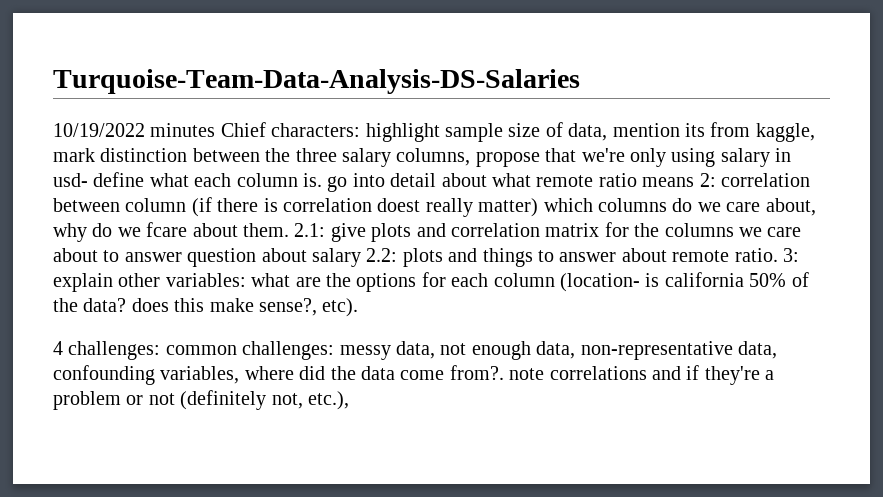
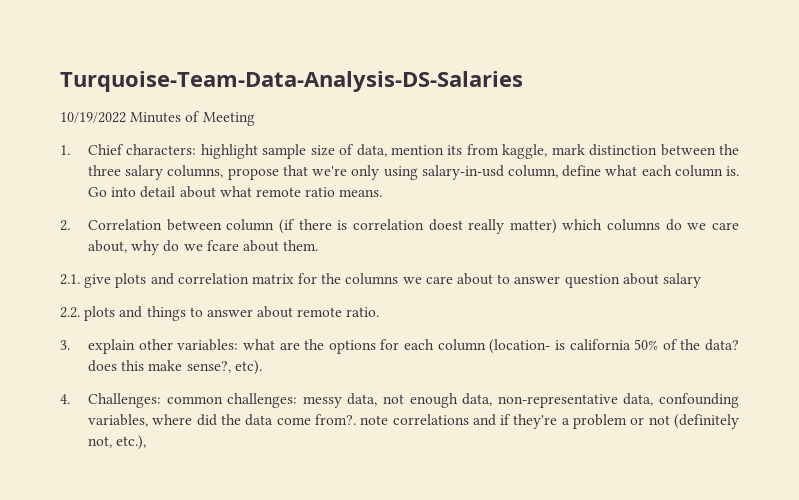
[150,123,216,137] minutes -> [130,111,255,126] [60,145,70,155] Minutes of Meeting // 1.
[720,148,792,167] [53,173,88,187] salary in usd- -> [421,165,558,180] salary-in-usd column,
[327,176,348,192] go -> [87,187,107,197] Go
[642,173,810,187] means 2: correlation -> [339,189,383,197] [60,219,162,231] means. // 2. Correlation
[294,223,326,237] 2.1: -> [60,274,80,285] // 2.1.
[366,248,398,262] 2.2: -> [60,307,80,318] // 2.2.
[782,248,799,262] 3: -> [60,340,70,350] // 3.
[53,341,161,360] 4 challenges: -> [60,393,161,408] 4. Challenges:

